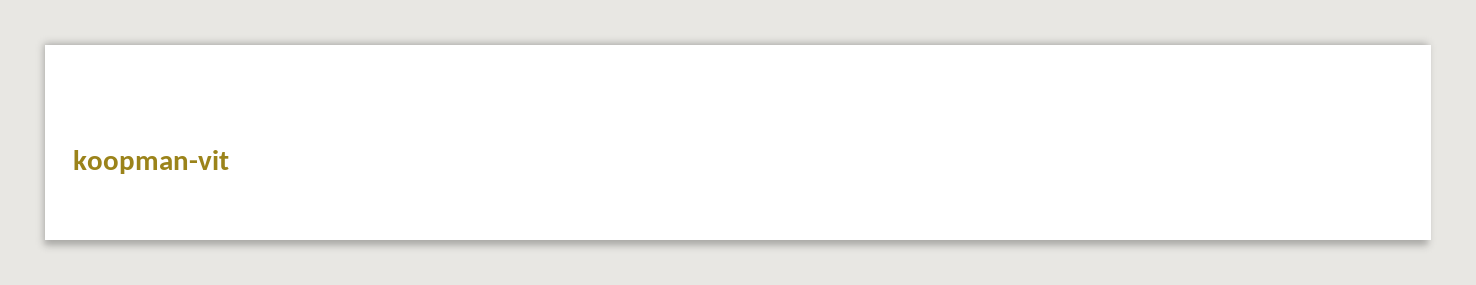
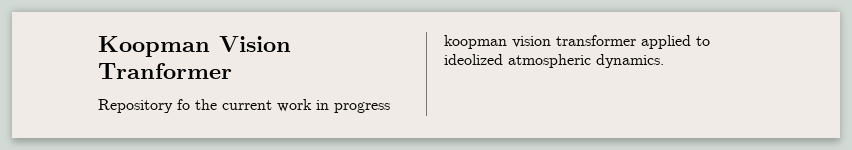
[73,150,229,174] koopman-vit -> [98,36,291,57] [98,63,232,79] [98,99,390,113] [444,35,710,49] [444,54,664,68] Koopman Vision Tranformer // Repository fo the current work in progress koopman vision transformer applied to ideolized atmospheric dynamics.

